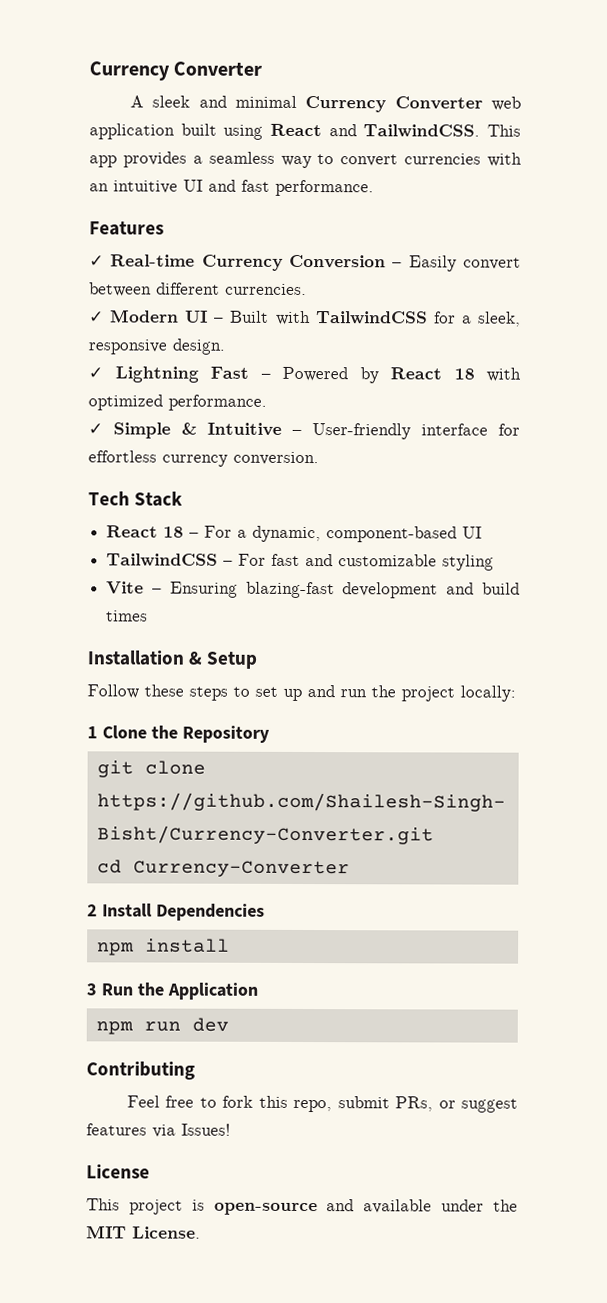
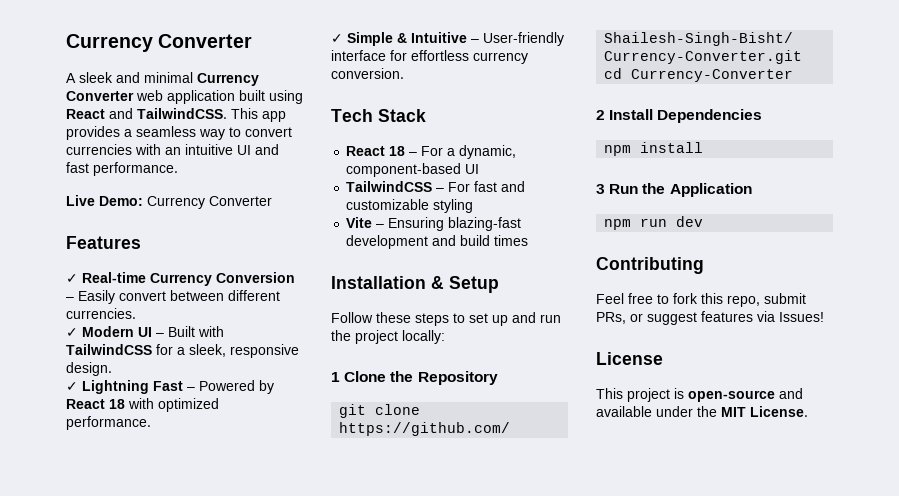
(374, 188) none -> [66,195,272,209] // Live Demo: Currency Converter

